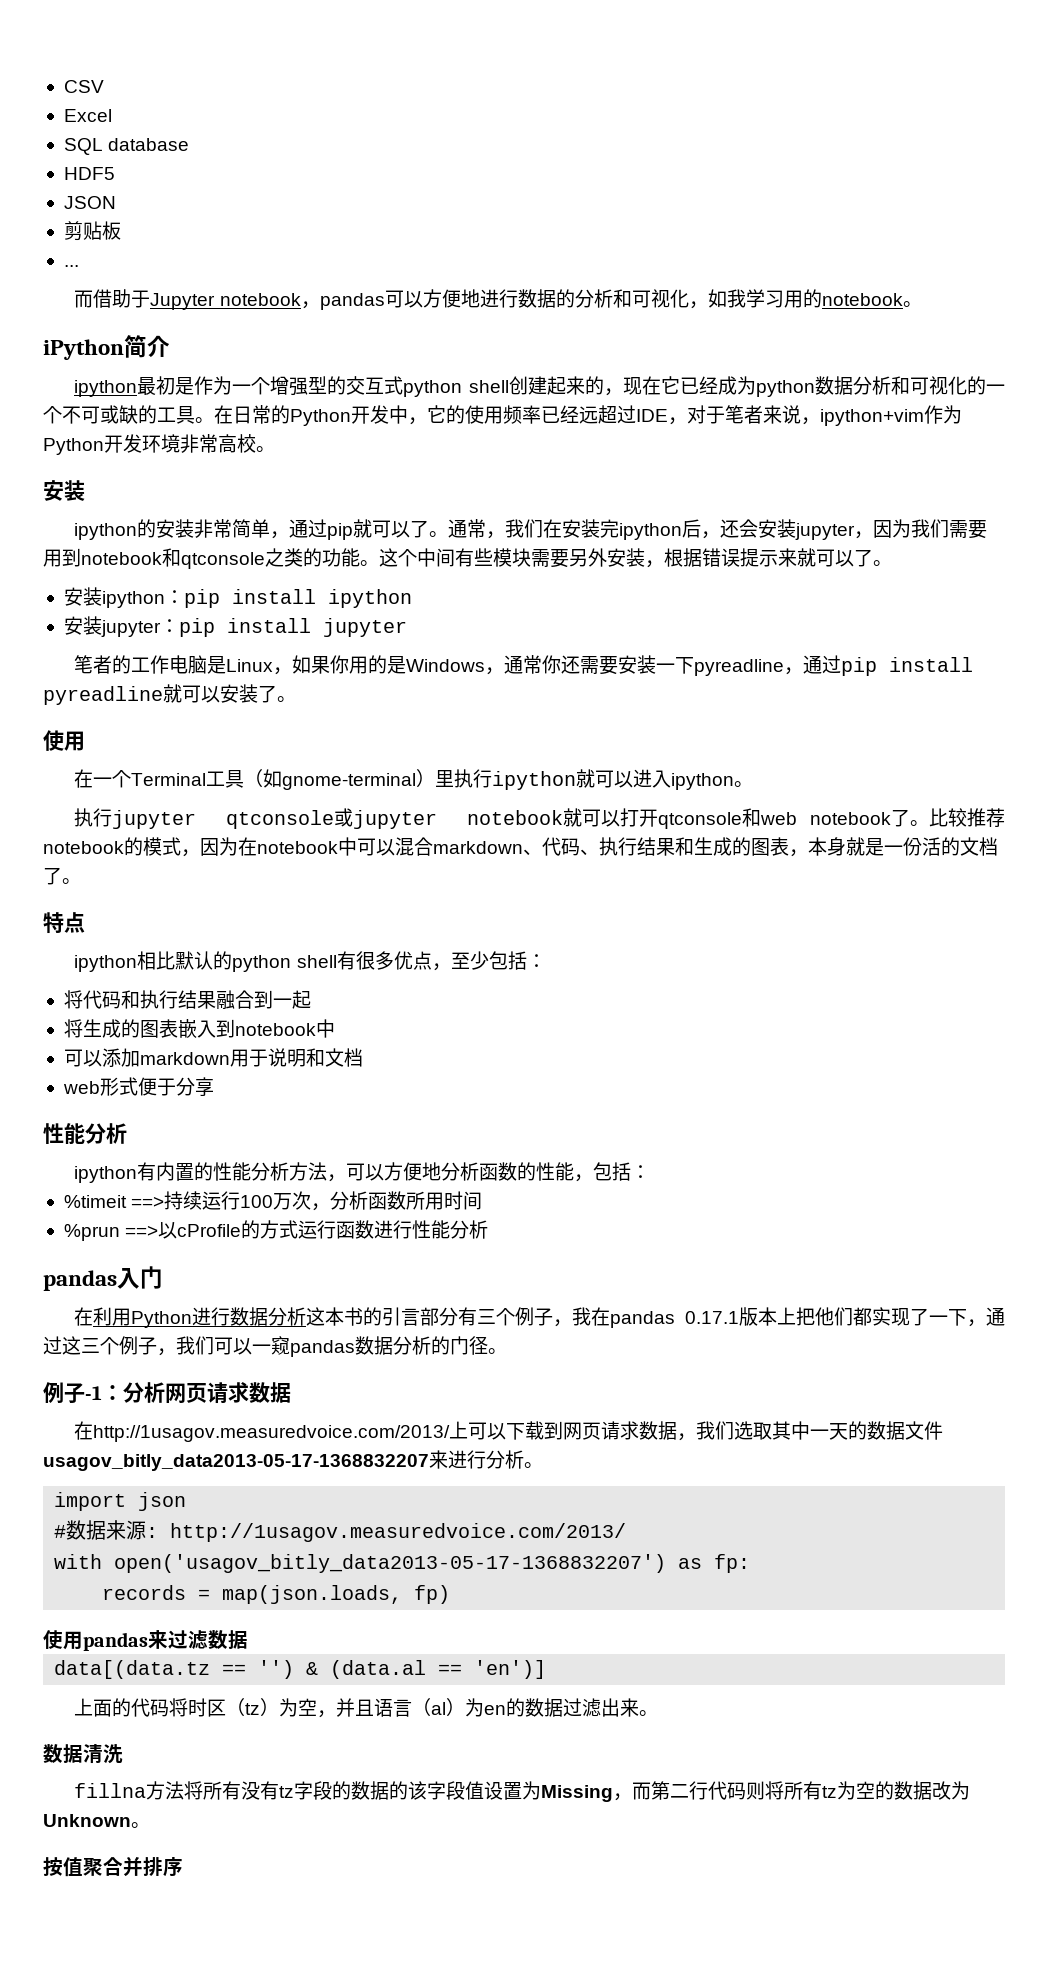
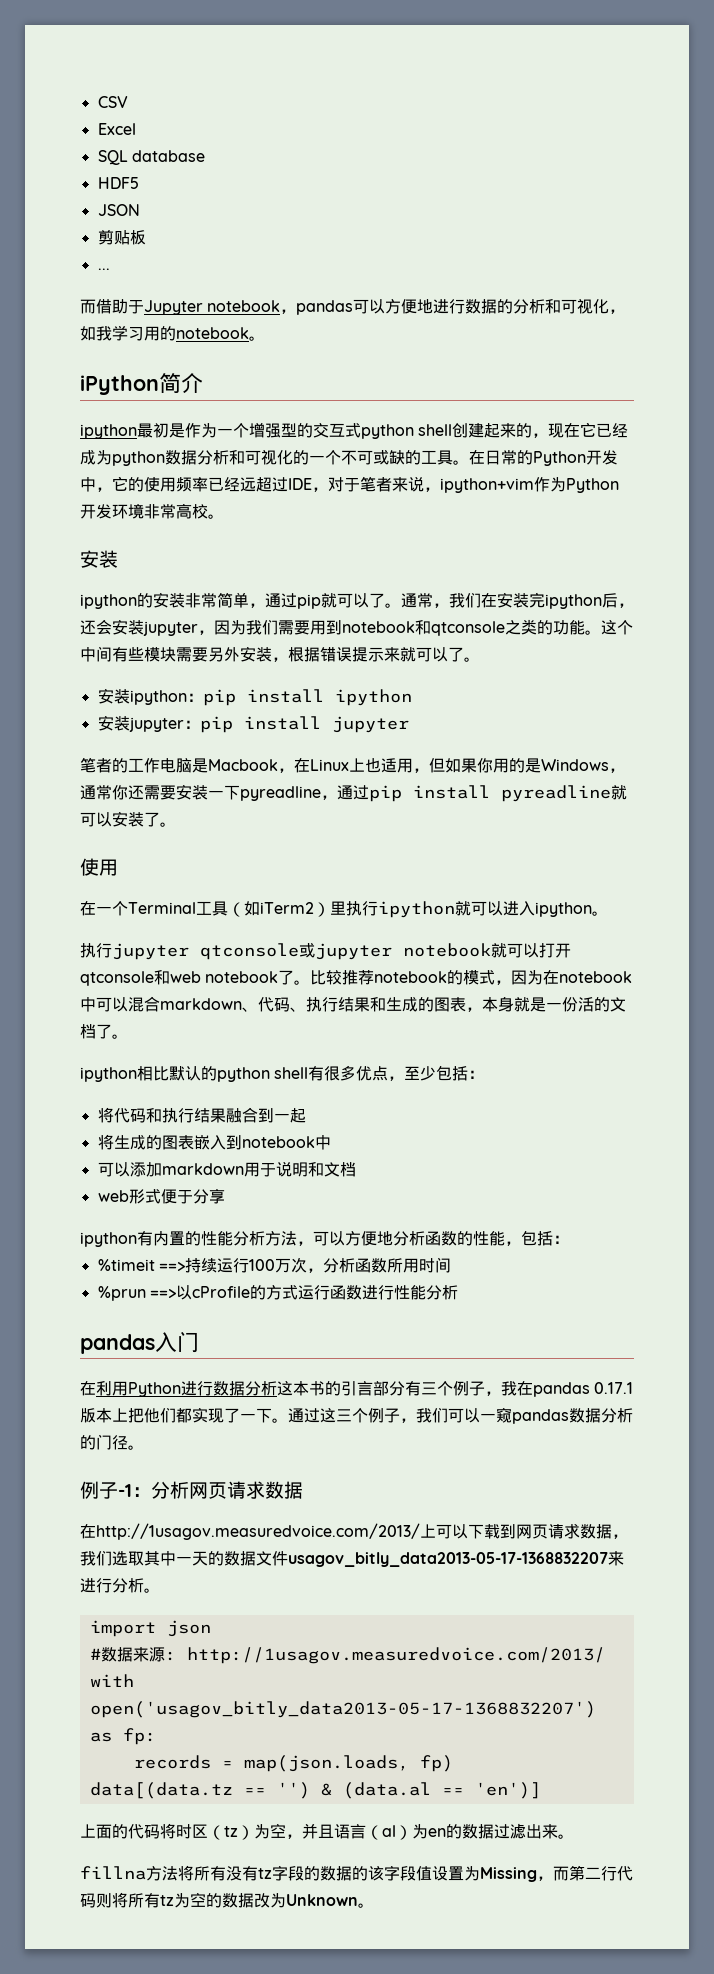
[226,659,293,675] Linux， -> [208,758,445,773] Macbook，在Linux上也适用，但
[282,773,417,790] gnome-terminal -> [260,902,314,914] iTerm2
[43,912,85,934] // 特点 -> (128, 1036) none
[43,1123,127,1144] // 性能分析 -> (225, 1196) none
[966,1319,986,1327] ， -> [272,1418,288,1423] 。
[43,1630,248,1651] // 使用pandas来过滤数据 -> (453, 1763) none
[43,1744,123,1764] // 数据清洗 -> (574, 1836) none
[43,1856,183,1877] // 按值聚合并排序 -> (374, 1905) none

